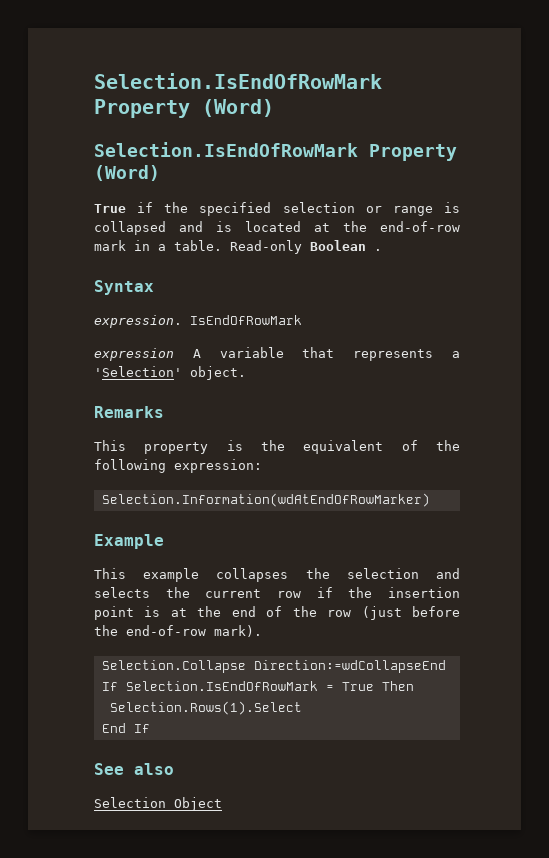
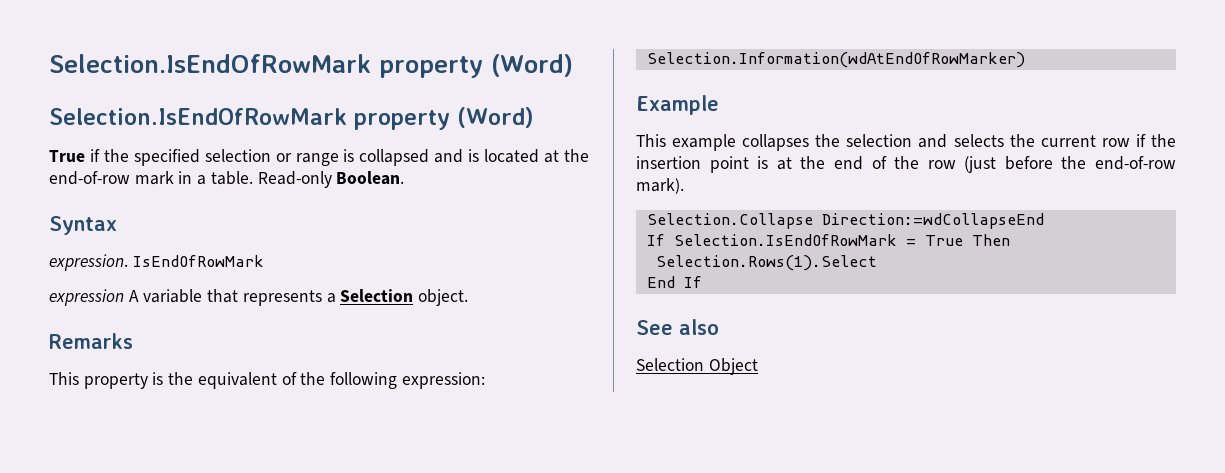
[94,73,382,89] [94,99,190,118] Selection.IsEndOfRowMark Property -> [49,54,483,78] Selection.IsEndOfRowMark property
[369,144,457,161] Property -> [354,110,450,130] property
[310,240,382,251] Boolean . -> [336,171,405,185] Boolean.
[94,366,182,377] 'Selection' -> [340,289,414,302] Selection

